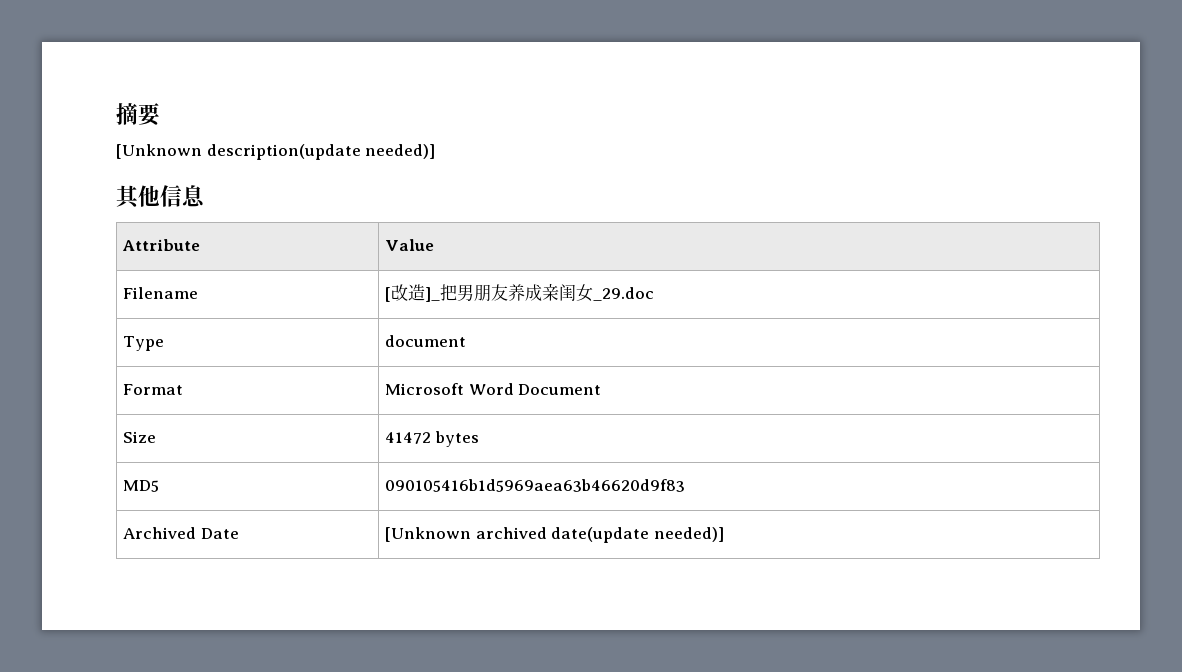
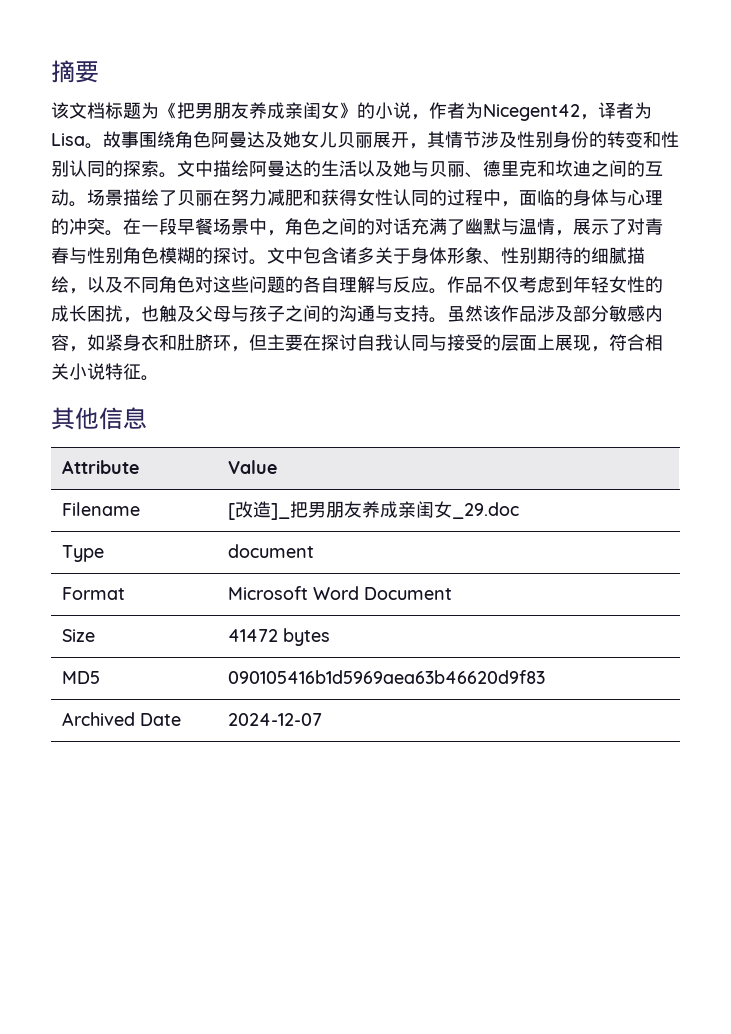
[116,144,436,160] [Unknown description(update needed)] -> [51,102,652,121] [51,131,679,149] [51,160,663,178] [51,189,663,207] [51,218,663,236] [51,247,645,265] [51,276,663,294] [51,305,663,323] [51,334,663,352] [51,363,159,381] 该文档标题为《把男朋友养成亲闺女》的小说，作者为Nicegent42，译者为Lisa。故事围绕角色阿曼达及她女儿贝丽展开，其情节涉及性别身份的转变和性别认同的探索。文中描绘阿曼达的生活以及她与贝丽、德里克和坎迪之间的互动。场景描绘了贝丽在努力减肥和获得女性认同的过程中，面临的身体与心理的冲突。在一段早餐场景中，角色之间的对话充满了幽默与温情，展示了对青春与性别角色模糊的探讨。文中包含诸多关于身体形象、性别期待的细腻描绘，以及不同角色对这些问题的各自理解与反应。作品不仅考虑到年轻女性的成长困扰，也触及父母与孩子之间的沟通与支持。虽然该作品涉及部分敏感内容，如紧身衣和肚脐环，但主要在探讨自我认同与接受的层面上展现，符合相关小说特征。
[384,527,724,543] [Unknown archived date(update needed)] -> [227,713,322,726] 2024-12-07

